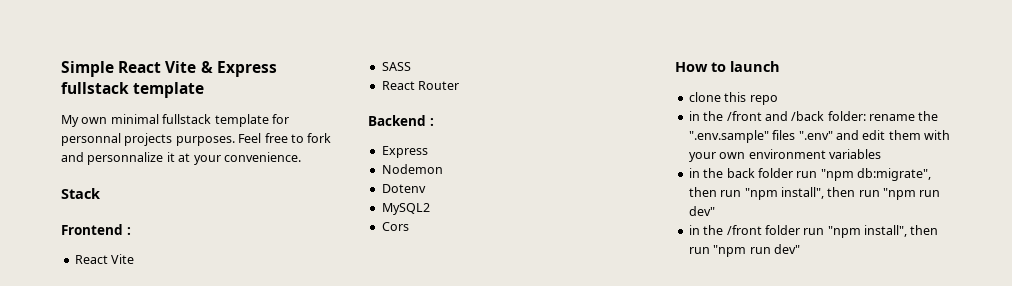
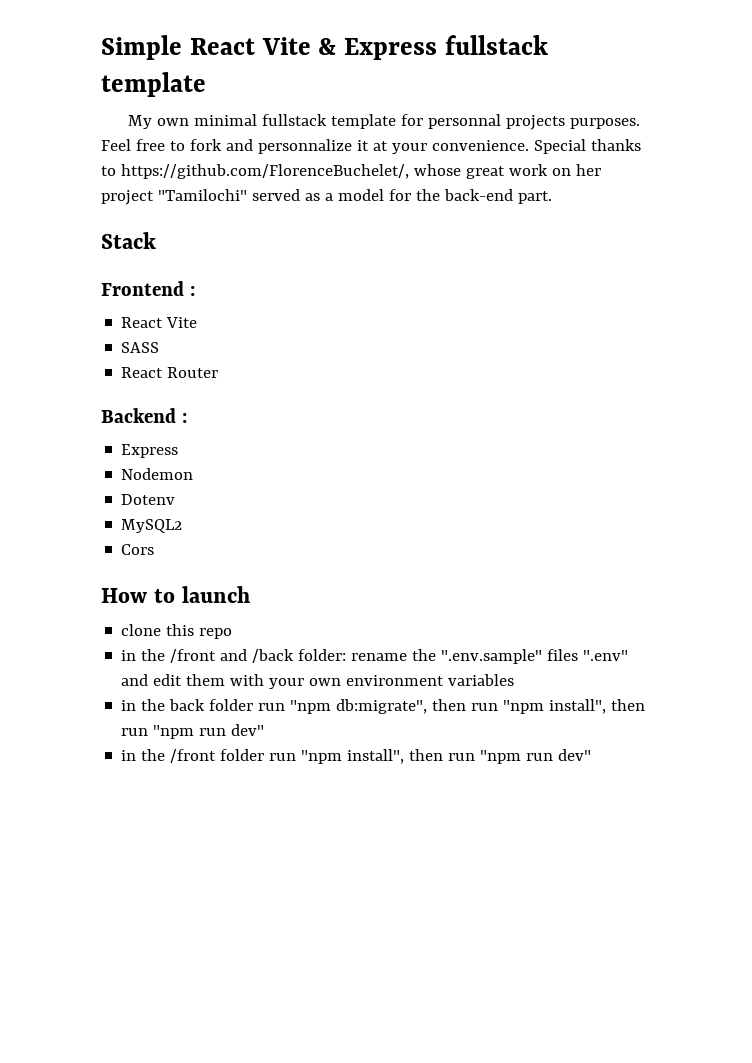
(301, 157) none -> [533,139,641,154] [101,164,601,179] [101,189,552,205] Special thanks to https://github.com/FlorenceBuchelet/, whose great work on her project "Tamilochi" served as a model for the back-end part.

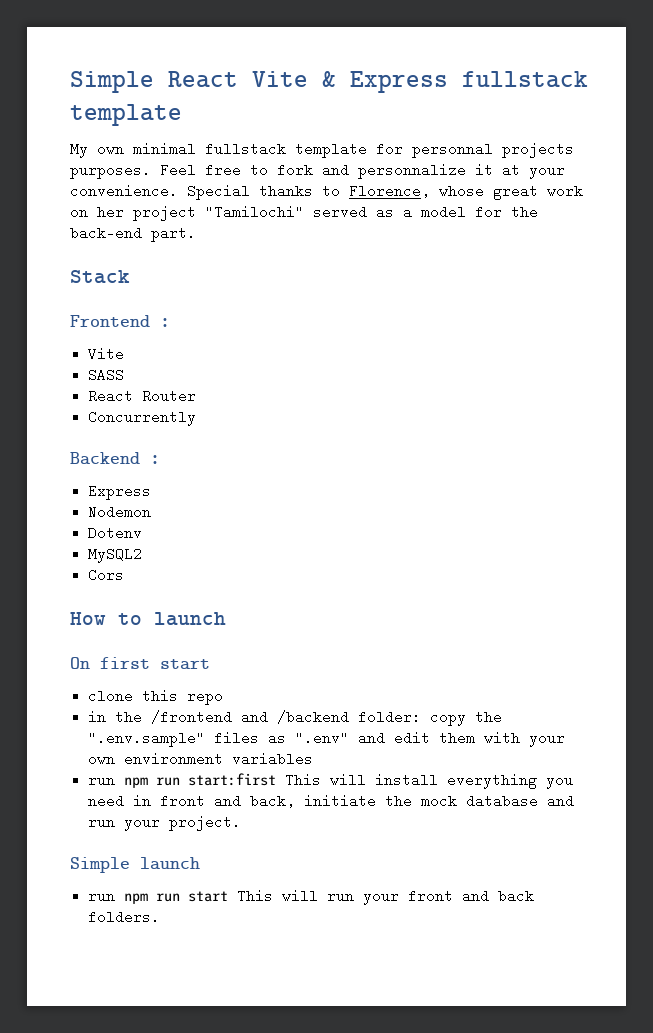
[120,164,409,179] https://github.com/FlorenceBuchelet/, -> [349,184,430,198] Florence,
[121,317,164,328] React -> (170, 322) none
(219, 372) none -> [88,410,197,426] // Concurrently
(250, 594) none -> [70,657,210,670] // On first start
[170,649,408,663] /front and /back folder: rename -> [151,710,467,726] /frontend and /backend folder: copy
(579, 655) none -> [268,731,287,745] as
[121,699,646,714] [121,724,265,739] [121,749,592,764] in the back folder run "npm db:migrate", then run "npm install", then run "npm run dev" // in the /front folder run "npm install", then run "npm run dev" -> [88,773,574,789] [88,794,575,808] [88,815,242,831] [70,857,200,873] [88,889,535,905] [88,910,161,924] run npm run start:first This will install everything you need in front and back, initiate the mock database and run your project. // Simple launch // run npm run start This will run your front and back folders.

